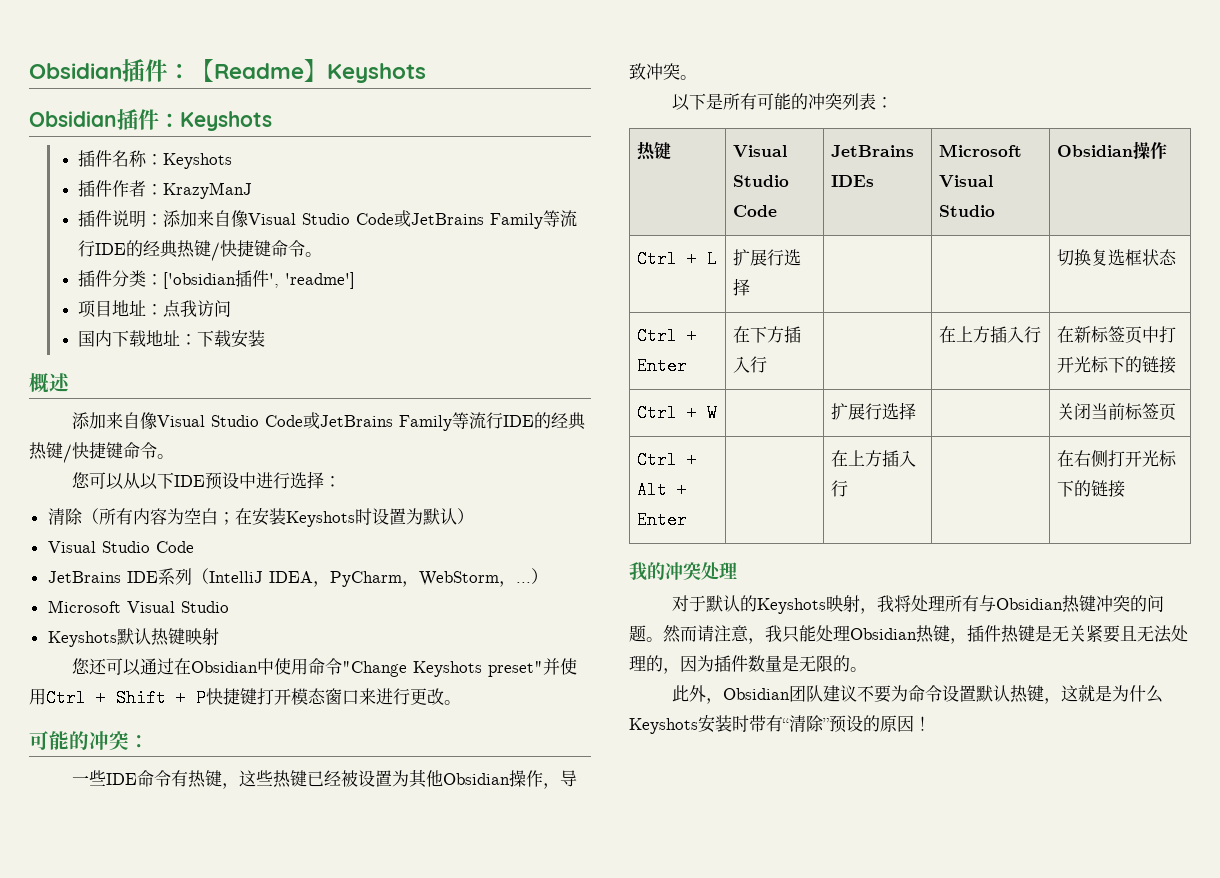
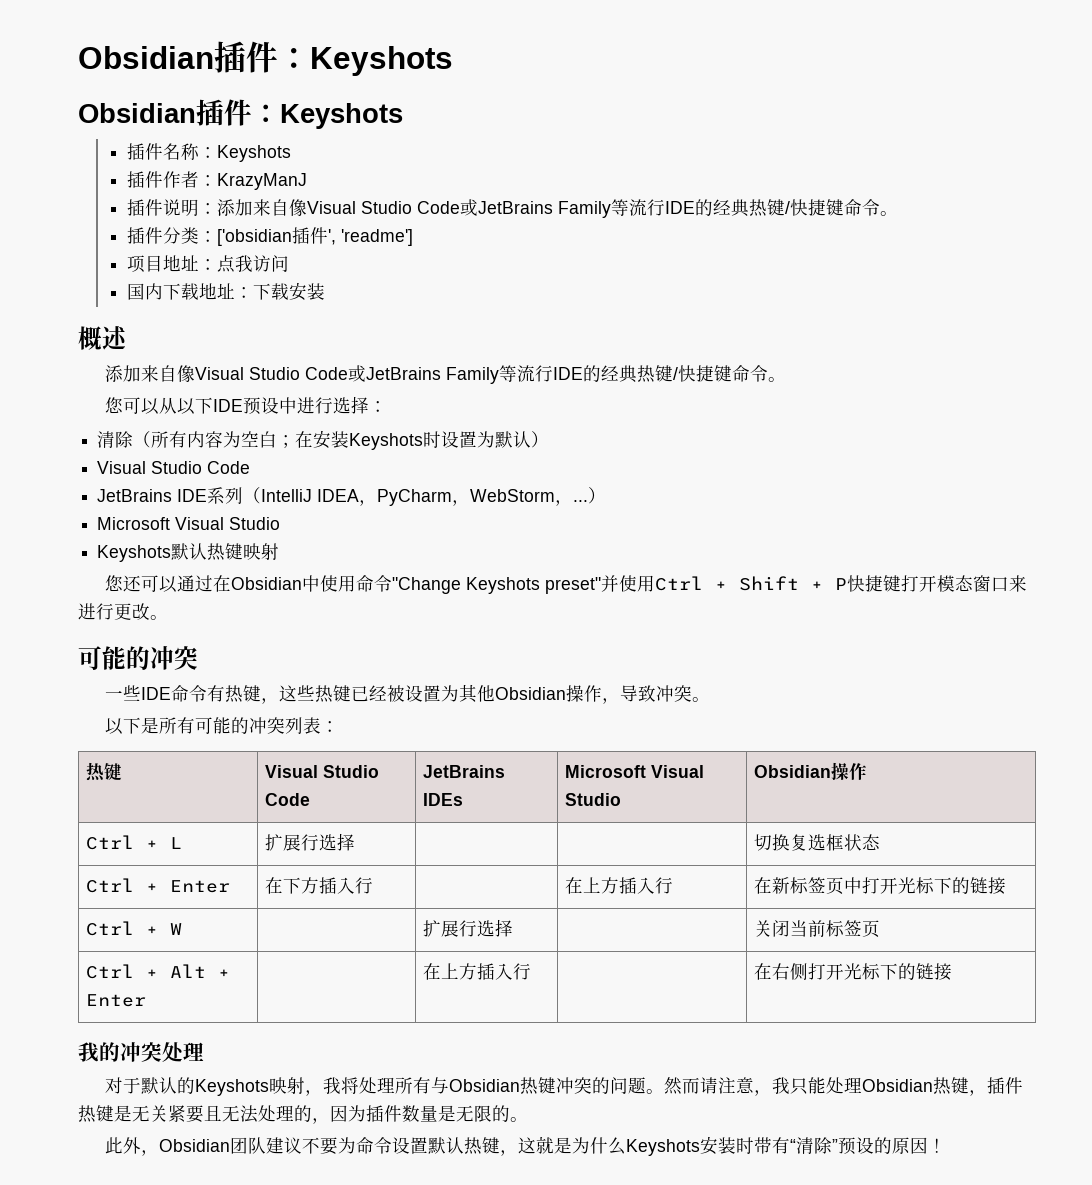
[29,59,327,82] Obsidian插件：【Readme】 -> [78,41,310,73] Obsidian插件：
[129,735,149,748] ： -> (198, 658) none

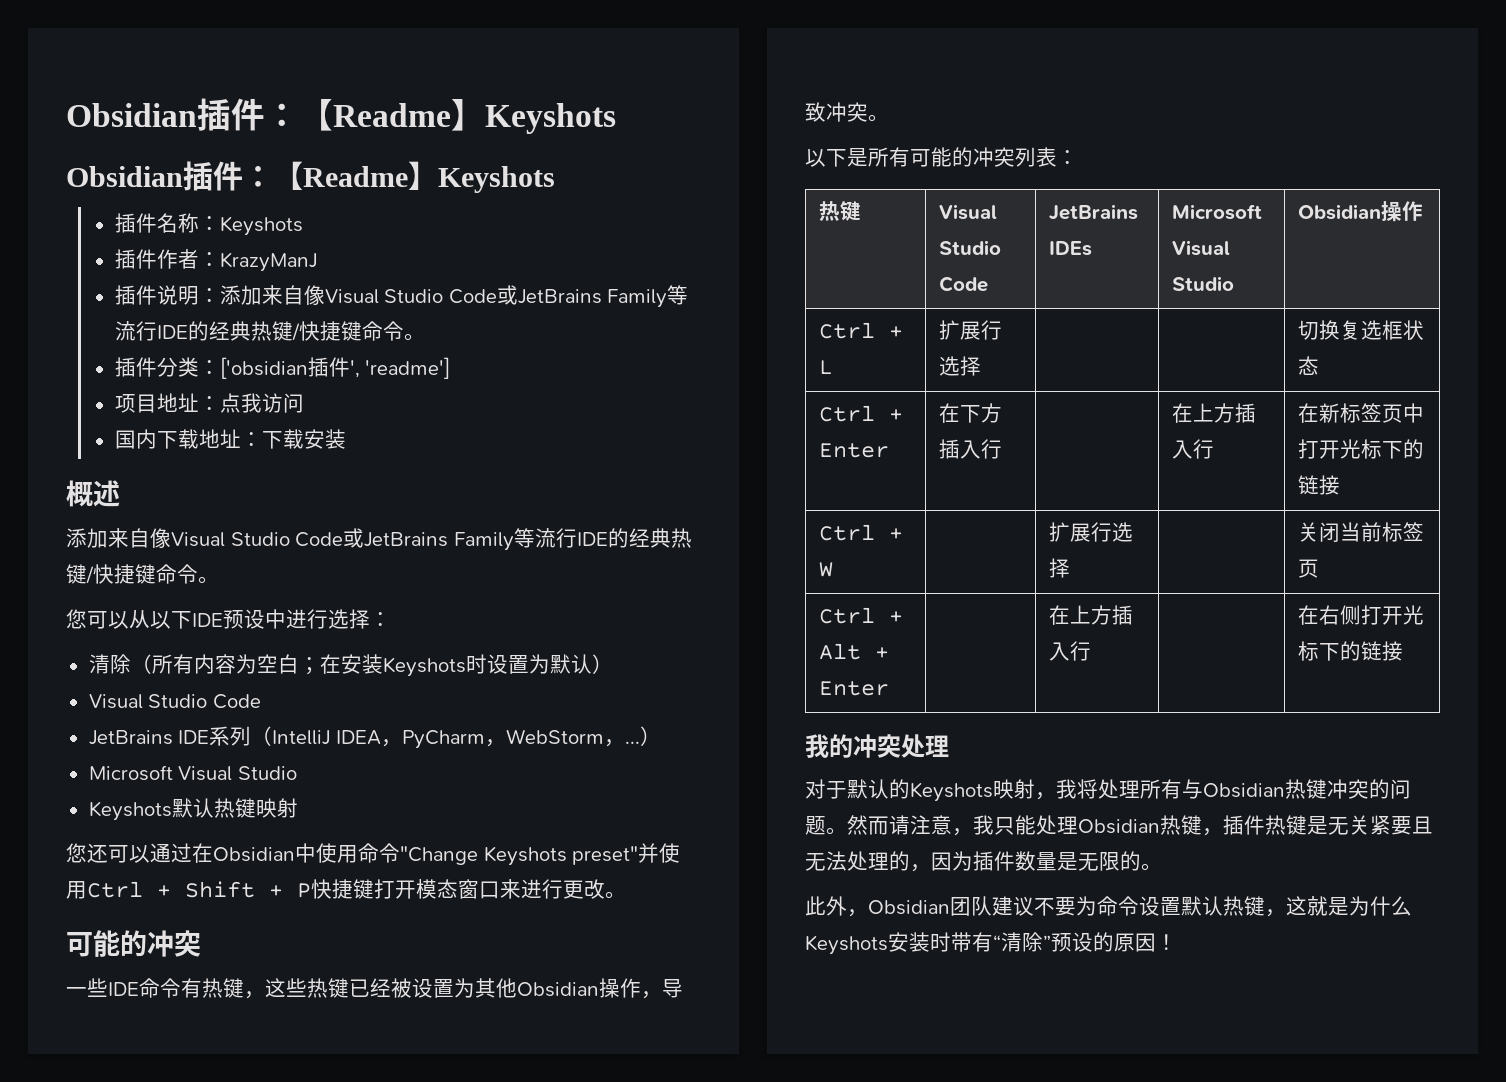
[78,41,310,73] Obsidian插件： -> [66,98,485,131] Obsidian插件：【Readme】
(280, 113) none -> [273,161,438,190] 【Readme】

